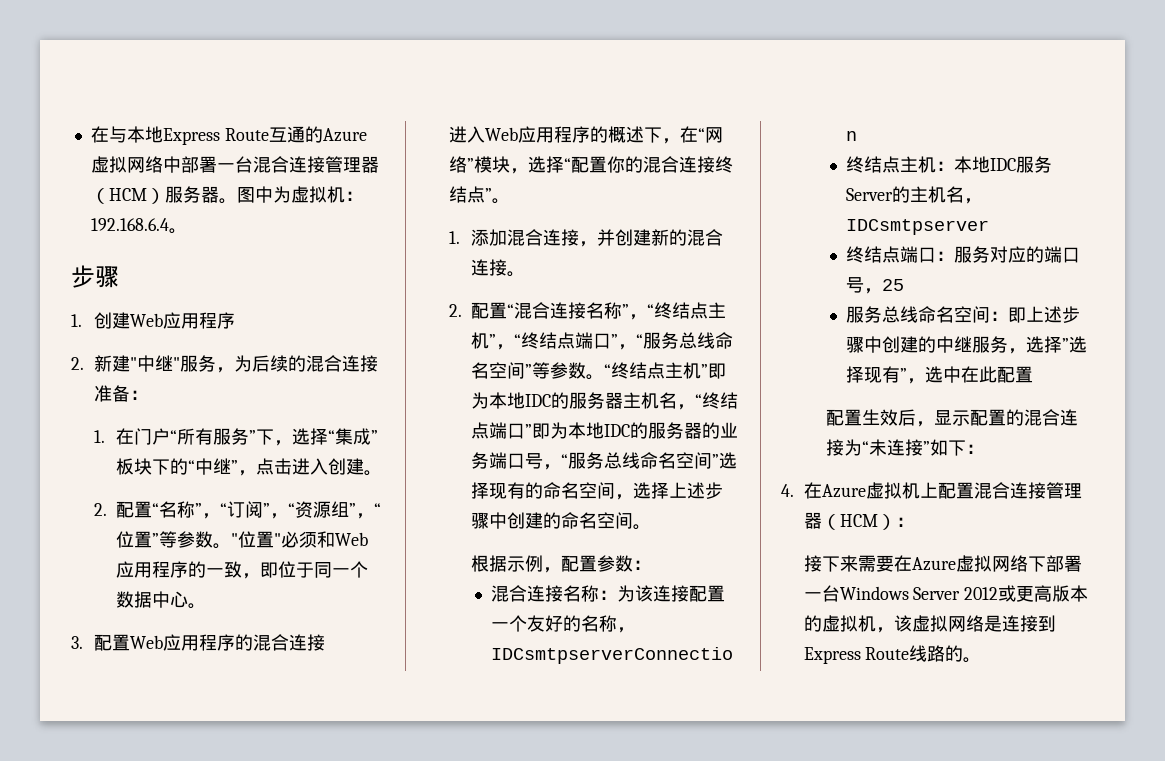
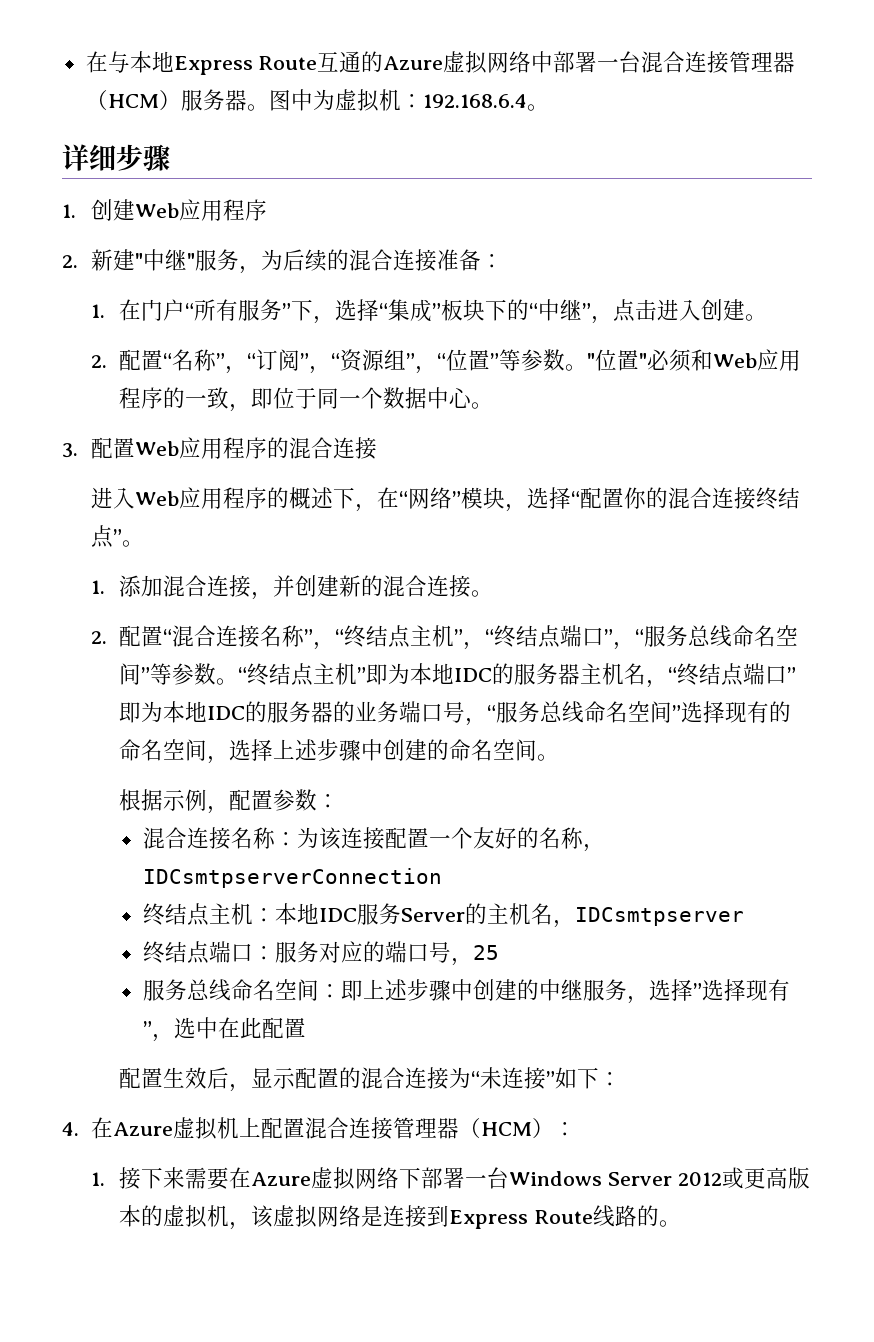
(187, 231) none -> [62,144,116,171] 详细
(914, 522) none -> [90,1172,105,1186] 1.

